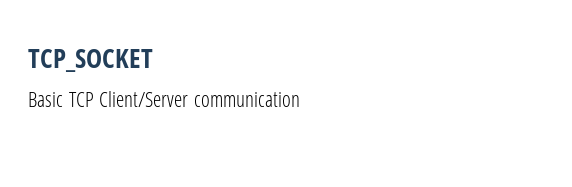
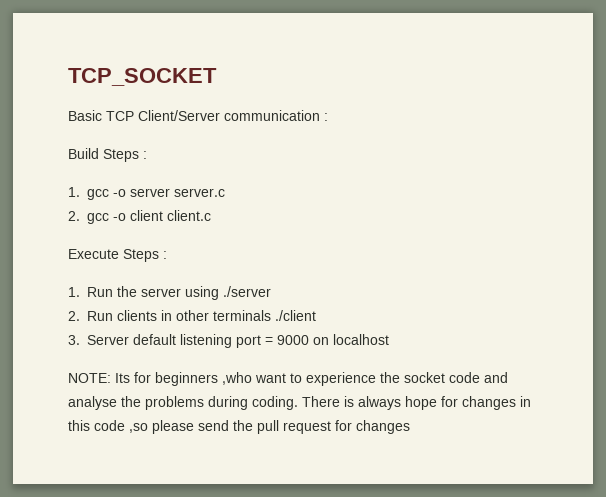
(301, 99) none -> [324,113,328,121] [68,148,147,162] [68,187,225,200] [68,210,211,224] [68,249,167,262] [68,286,271,300] [68,310,316,321] [68,334,389,348] [68,372,508,386] [68,396,531,410] [68,420,410,434] : // Build Steps : // 1. gcc -o server server.c // 2. gcc -o client client.c // Execute Steps : // 1. Run the server using ./server // 2. Run clients in other terminals ./client // 3. Server default listening port = 9000 on localhost // NOTE: Its for beginners ,who want to experience the socket code and analyse the problems during coding. There is always hope for changes in this code ,so please send the pull request for changes

